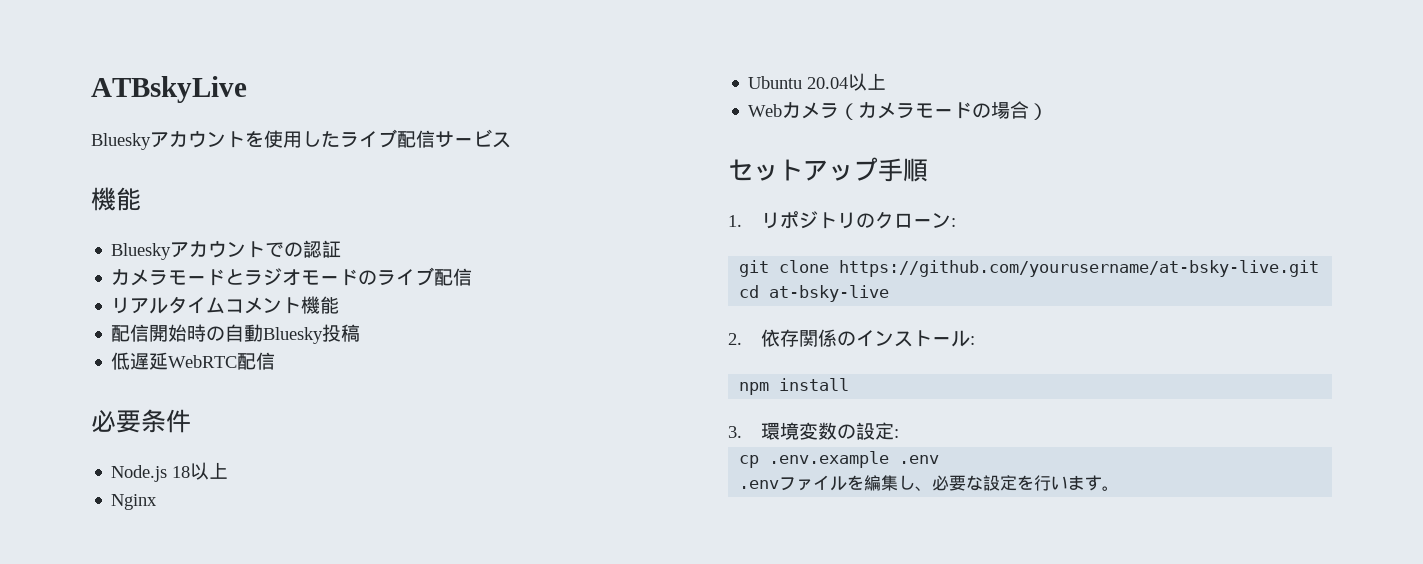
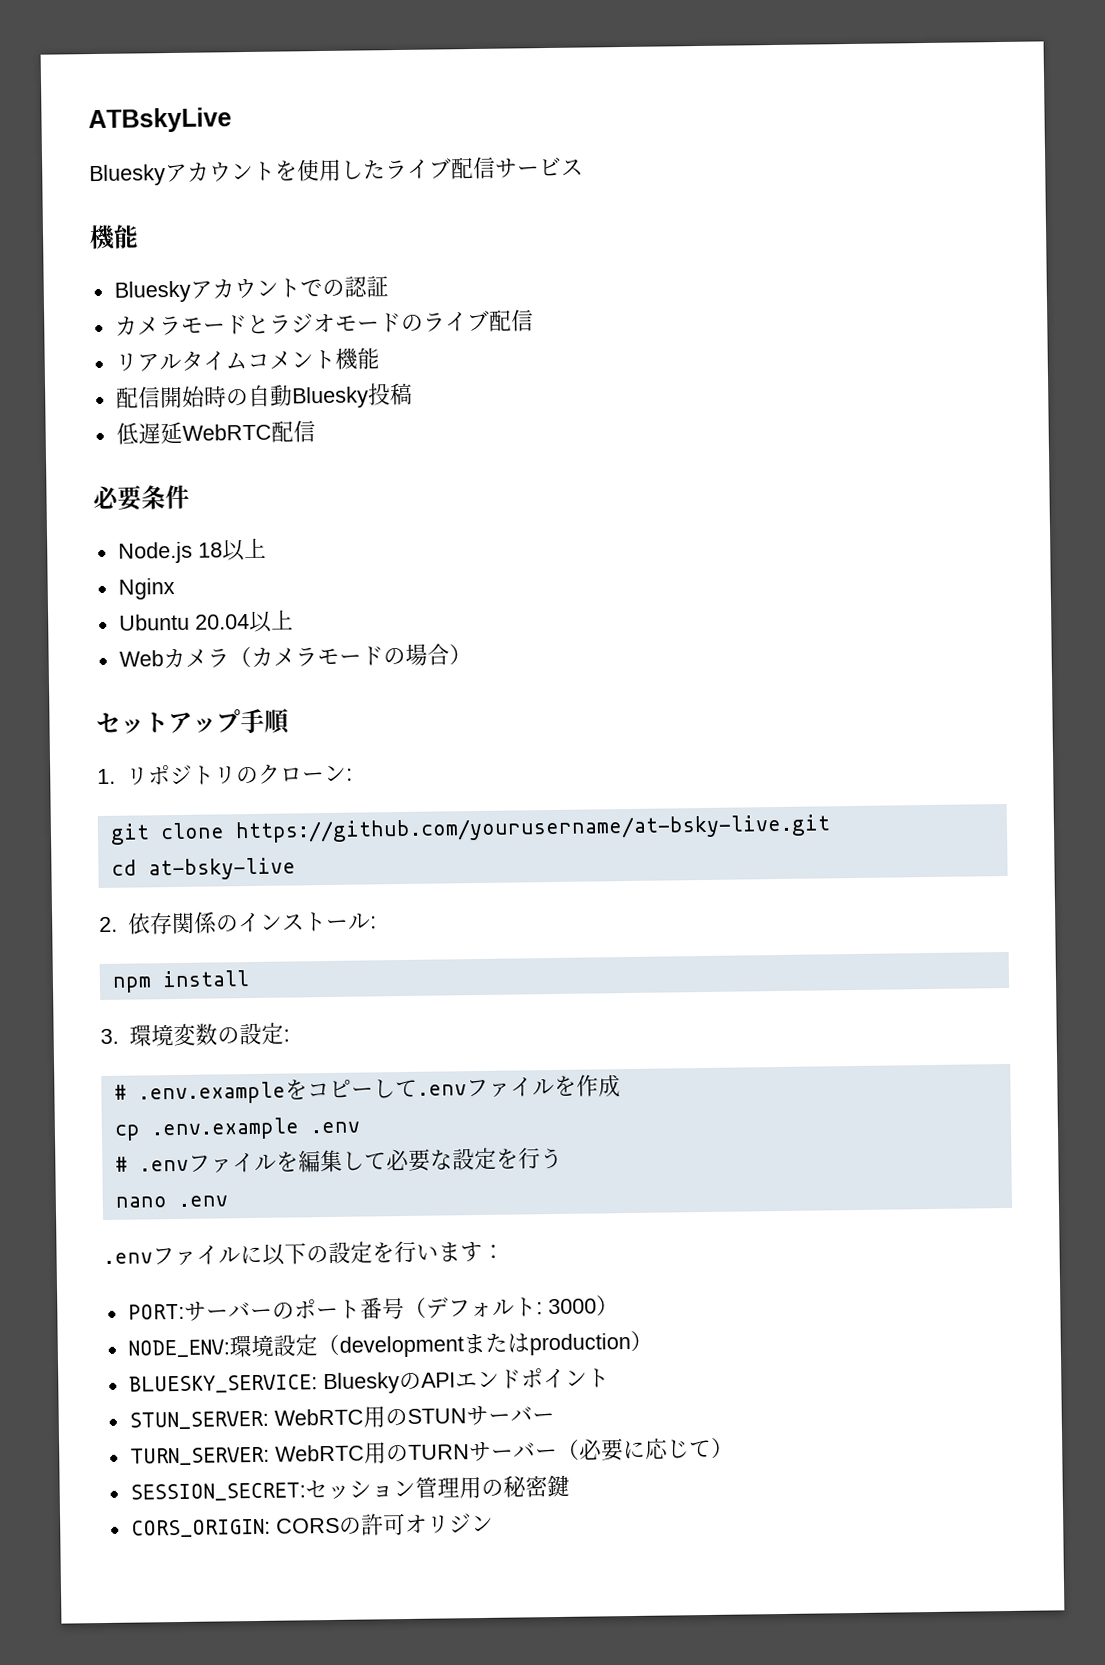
(899, 433) none -> [113,1074,621,1105] // # .env.exampleをコピーして.envファイルを作成
(940, 459) none -> [114,1156,128,1172] #
[915,486,933,491] 、 -> [363,1152,387,1170] て
[1051,475,1120,491] います。 -> [539,1147,563,1170] [114,1195,228,1208] [103,1240,505,1267] [127,1295,619,1321] [127,1330,653,1358] [128,1368,610,1395] [128,1405,555,1430] [129,1437,734,1466] [129,1474,570,1502] [130,1513,494,1538] う // nano .env // .envファイルに以下の設定を行います： // PORT:サーバーのポート番号（デフォルト: 3000） // NODE_ENV:環境設定（developmentまたはproduction） // BLUESKY_SERVICE: BlueskyのAPIエンドポイント // STUN_SERVER: WebRTC用のSTUNサーバー // TURN_SERVER: WebRTC用のTURNサーバー（必要に応じて） // SESSION_SECRET:セッション管理用の秘密鍵 // CORS_ORIGIN: CORSの許可オリジン

